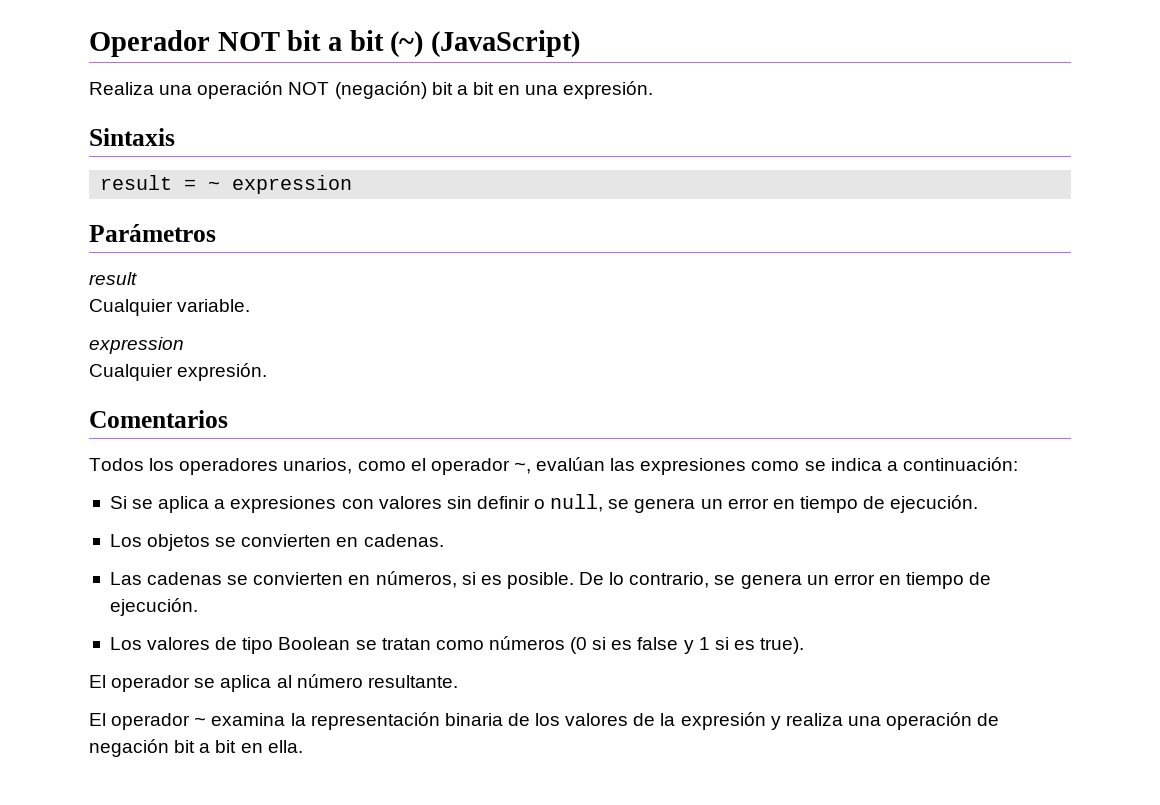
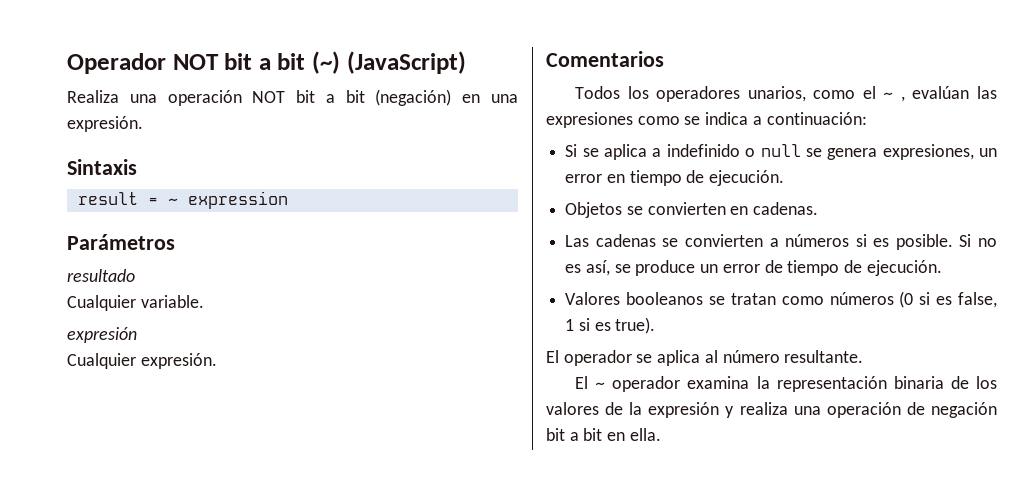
[334,81,494,99] (negación) bit a bit -> [296,89,452,106] bit a bit (negación)
[89,272,137,285] result -> [67,269,135,282] resultado
[89,337,184,354] expression -> [67,327,137,343] expresión
[430,458,531,475] operador ~, -> [883,92,905,102] ~ ,
[230,494,979,513] [109,534,211,551] expresiones con valores sin definir o null, se genera un error en tiempo de ejecución. // Los objetos -> [666,144,997,160] [565,170,785,186] [565,202,623,218] indefinido o null se genera expresiones, un error en tiempo de ejecución. // Objetos
[348,571,457,588] en números, -> [769,234,850,247] a números
[579,572,992,589] [109,598,198,616] [109,637,351,654] De lo contrario, se genera un error en tiempo de ejecución. // Los valores de tipo Boolean -> [959,234,997,247] [565,260,942,276] [565,292,704,305] Si no es así, se produce un error de tiempo de ejecución. // Valores booleanos
[637,637,694,654] false y -> [957,292,997,308] false,
[111,713,207,730] operador ~ -> [595,376,681,392] ~ operador

